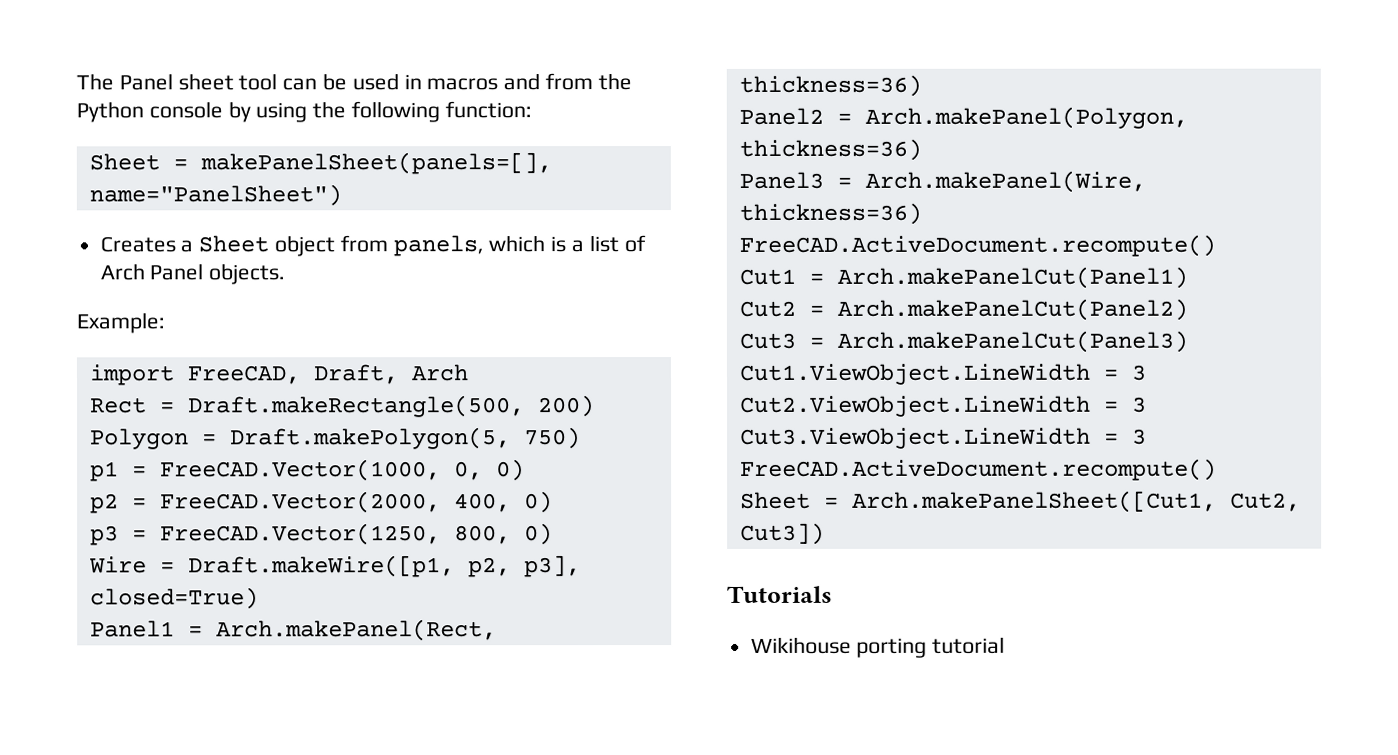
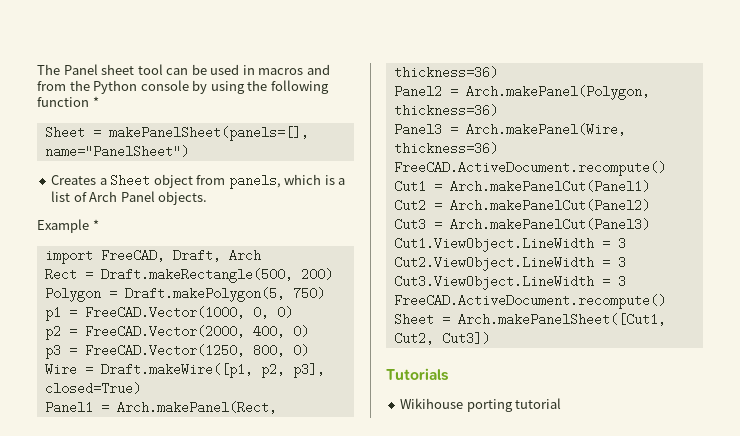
[444,101,532,119] function: -> [37,96,99,107] function *
[76,312,165,334] Example: -> [37,219,99,233] Example *

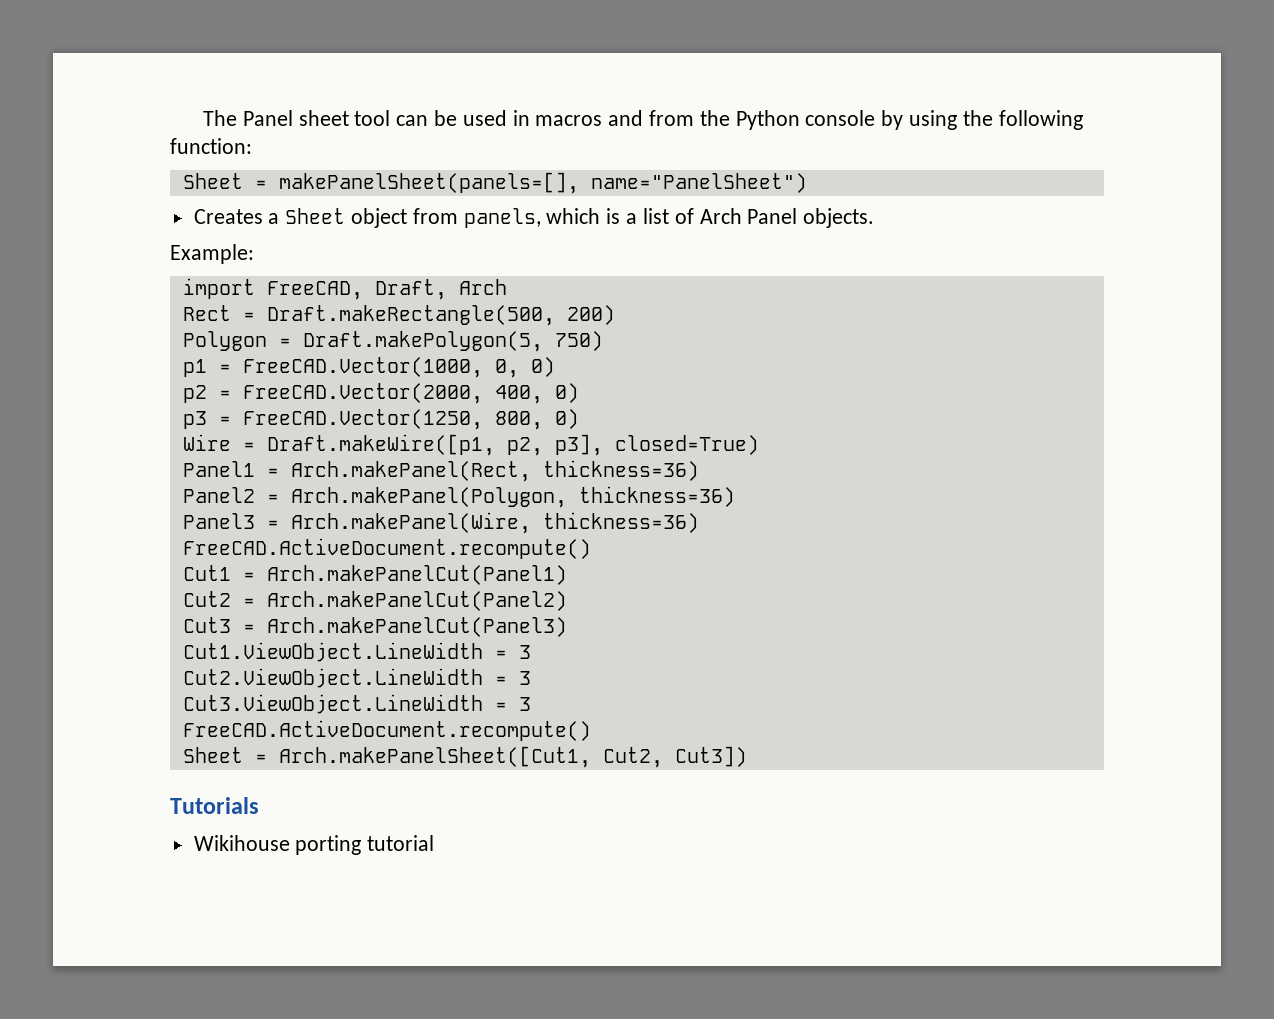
[37,96,99,107] function * -> [170,138,252,154] function:
[37,219,99,233] Example * -> [170,244,254,264] Example:

